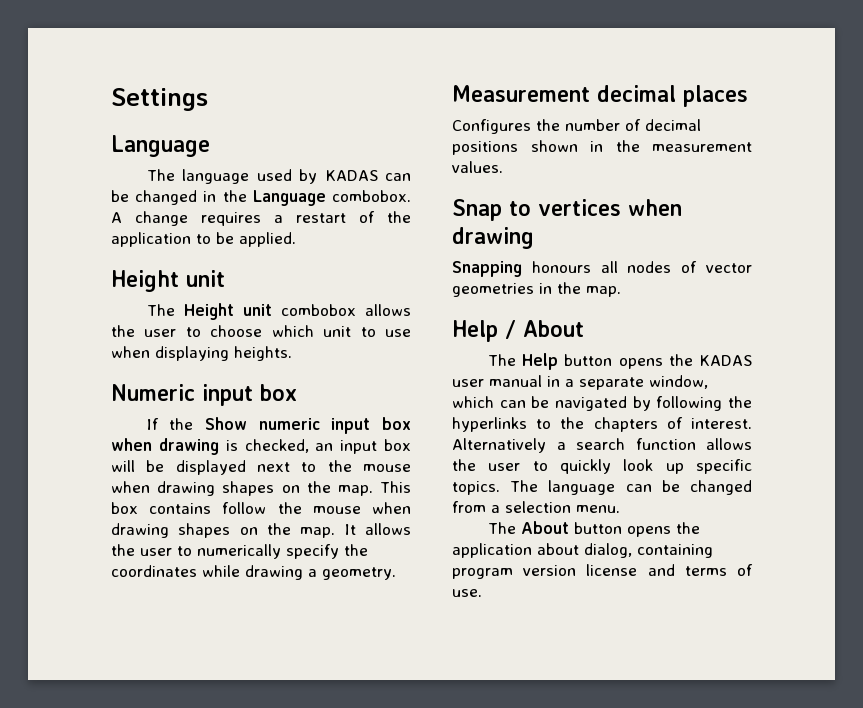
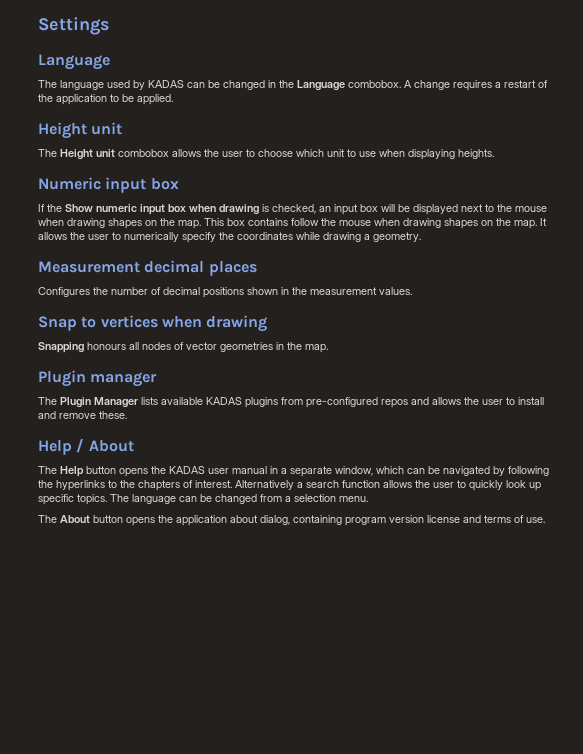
(621, 291) none -> [38,370,158,387] [38,397,544,408] [38,411,127,419] // Plugin manager // The Plugin Manager lists available KADAS plugins from pre-configured repos and allows the user to install and remove these.

